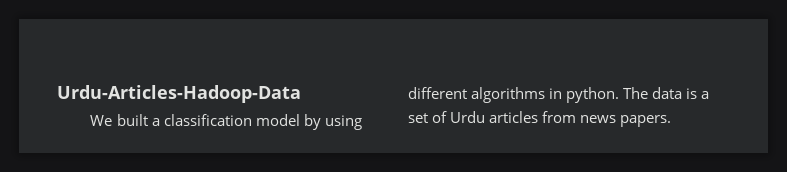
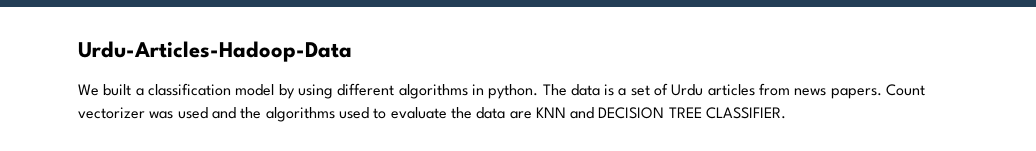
(672, 121) none -> [886,84,926,96] [78,107,787,122] Count vectorizer was used and the algorithms used to evaluate the data are KNN and DECISION TREE CLASSIFIER.

